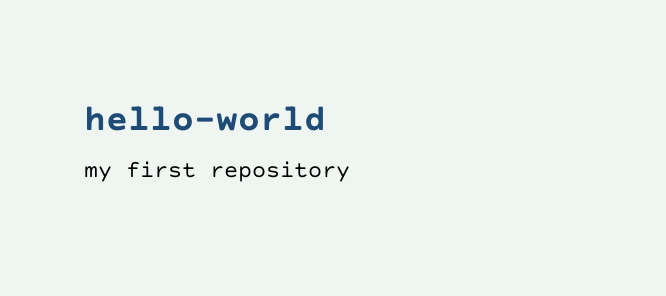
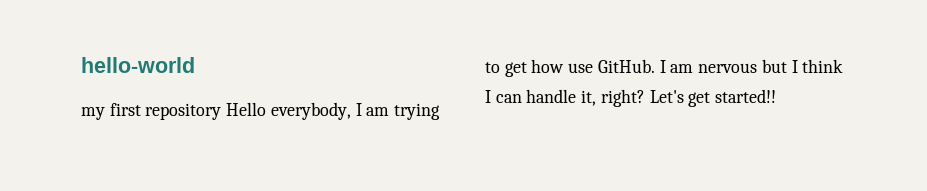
(350, 171) none -> [226,102,441,120] [485,59,844,77] [485,89,777,107] Hello everybody, I am trying to get how use GitHub. I am nervous but I think I can handle it, right? Let's get started!!

